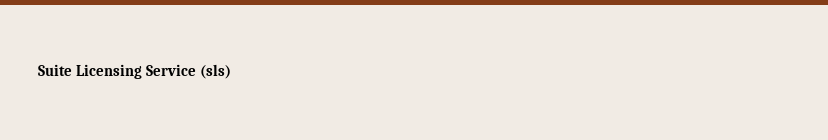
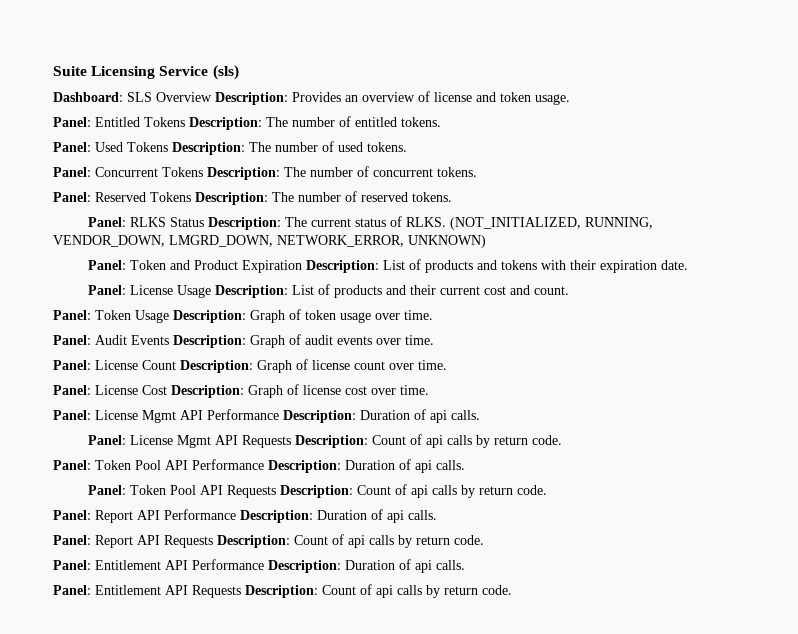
(232, 71) none -> [53,91,570,105] [53,116,441,130] [53,141,407,155] [53,166,477,180] [53,191,452,205] [87,216,653,230] [53,235,486,248] [87,259,688,273] [87,284,569,298] [53,309,433,323] [53,334,434,348] [53,359,447,373] [53,384,429,398] [53,409,480,423] [87,434,562,448] [53,459,465,473] [87,484,547,498] [53,509,437,523] [53,534,484,548] [53,559,465,573] [53,584,512,598] // Dashboard: SLS Overview Description: Provides an overview of license and token usage. // Panel: Entitled Tokens Description: The number of entitled tokens. // Panel: Used Tokens Description: The number of used tokens. // Panel: Concurrent Tokens Description: The number of concurrent tokens. // Panel: Reserved Tokens Description: The number of reserved tokens. // Panel: RLKS Status Description: The current status of RLKS. (NOT_INITIALIZED, RUNNING, VENDOR_DOWN, LMGRD_DOWN, NETWORK_ERROR, UNKNOWN) // Panel: Token and Product Expiration Description: List of products and tokens with their expiration date. // Panel: License Usage Description: List of products and their current cost and count. // Panel: Token Usage Description: Graph of token usage over time. // Panel: Audit Events Description: Graph of audit events over time. // Panel: License Count Description: Graph of license count over time. // Panel: License Cost Description: Graph of license cost over time. // Panel: License Mgmt API Performance Description: Duration of api calls. // Panel: License Mgmt API Requests Description: Count of api calls by return code. // Panel: Token Pool API Performance Description: Duration of api calls. // Panel: Token Pool API Requests Description: Count of api calls by return code. // Panel: Report API Performance Description: Duration of api calls. // Panel: Report API Requests Description: Count of api calls by return code. // Panel: Entitlement API Performance Description: Duration of api calls. // Panel: Entitlement API Requests Description: Count of api calls by return code.

